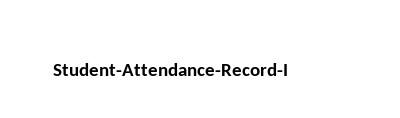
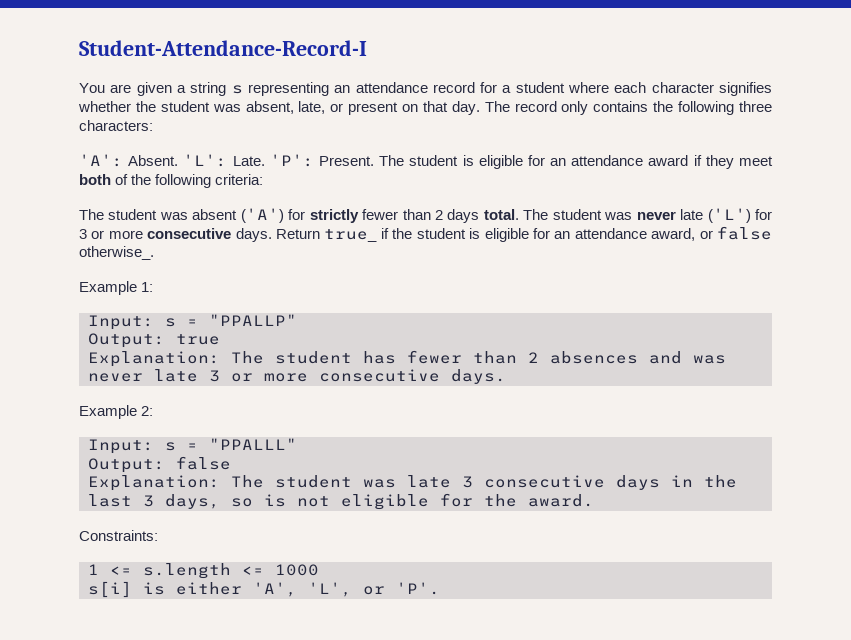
(288, 69) none -> [79,82,772,96] [78,101,772,115] [79,120,153,131] [79,154,773,169] [79,174,264,188] [79,208,773,223] [79,226,773,242] [79,246,154,260] [79,281,154,295] [88,314,297,330] [88,333,220,348] [88,350,726,367] [88,369,506,384] [79,405,154,419] [88,438,297,454] [88,456,231,473] [88,475,737,491] [88,493,594,510] [79,530,158,541] [88,563,319,579] [88,581,440,598] // You are given a string s representing an attendance record for a student where each character signifies whether the student was absent, late, or present on that day. The record only contains the following three characters: // 'A': Absent. 'L': Late. 'P': Present. The student is eligible for an attendance award if they meet both of the following criteria: // The student was absent ('A') for strictly fewer than 2 days total. The student was never late ('L') for 3 or more consecutive days. Return true_ if the student is eligible for an attendance award, or false otherwise_. // Example 1: // Input: s = "PPALLP" // Output: true // Explanation: The student has fewer than 2 absences and was never late 3 or more consecutive days. // Example 2: // Input: s = "PPALLL" // Output: false // Explanation: The student was late 3 consecutive days in the last 3 days, so is not eligible for the award. // Constraints: // 1 <= s.length <= 1000 // s[i] is either 'A', 'L', or 'P'.

